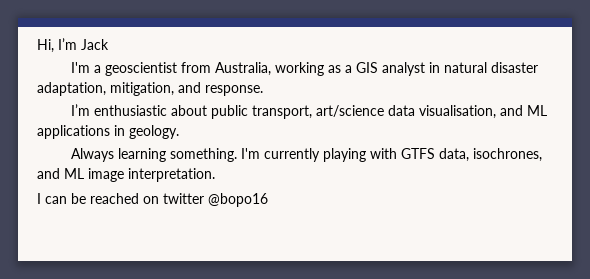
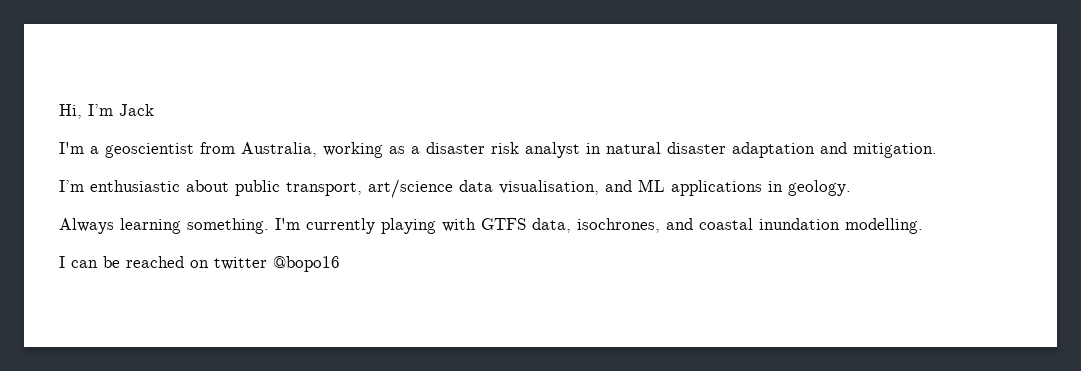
[355,62,378,73] GIS -> [426,142,519,154] disaster risk
[37,82,263,96] adaptation, mitigation, and response. -> [732,142,937,158] adaptation and mitigation.
[64,168,215,182] ML image interpretation. -> [699,218,923,234] coastal inundation modelling.

